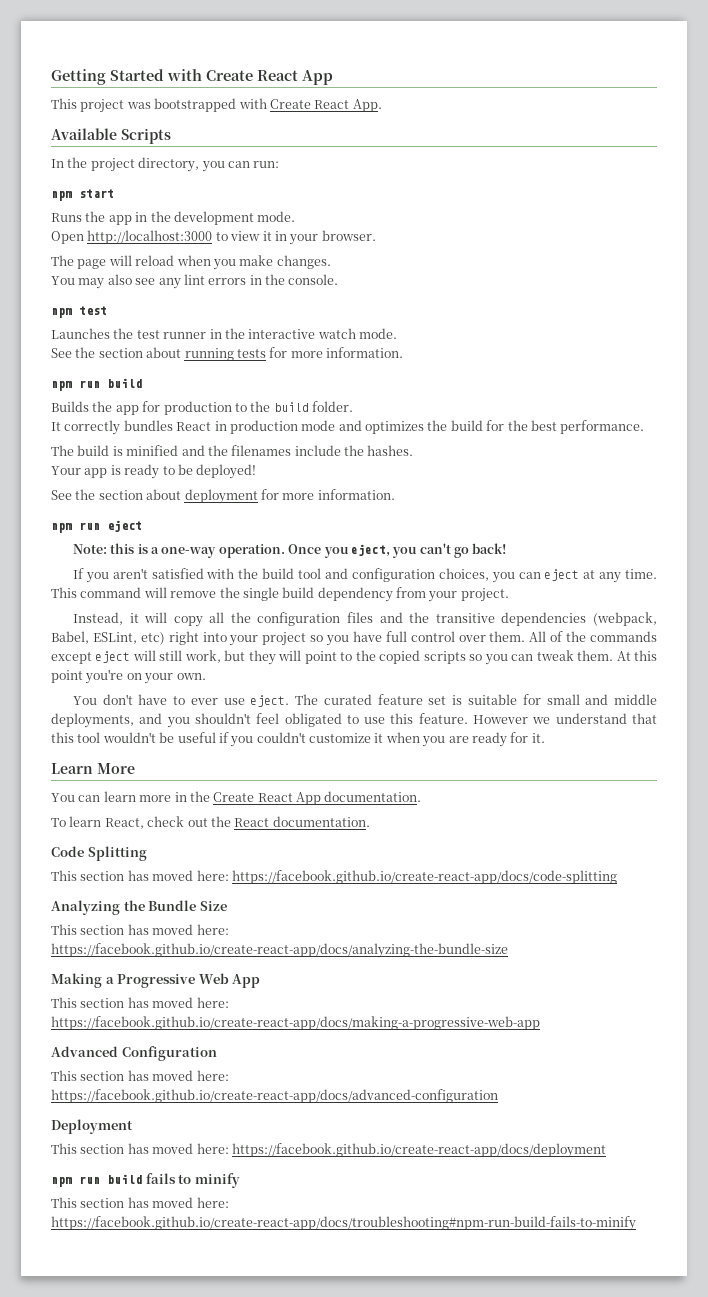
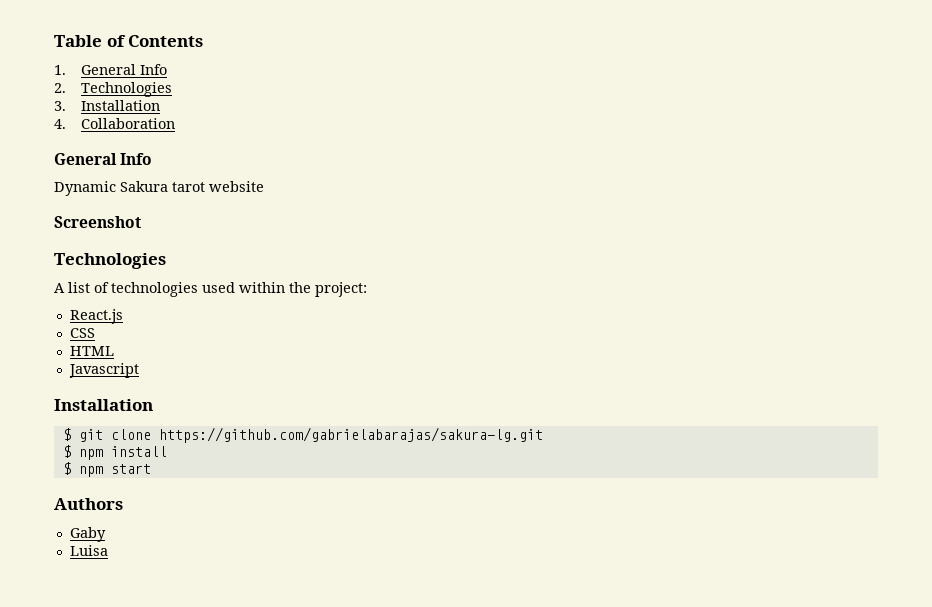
[51,69,333,85] [51,98,382,113] [51,128,171,144] [51,157,280,172] [51,189,114,201] [51,211,296,225] [51,230,376,245] [51,255,331,270] [51,274,339,289] [51,306,107,318] [51,328,397,339] [51,347,403,361] [51,378,142,391] [51,401,353,415] [51,420,645,435] [51,445,414,456] [51,464,257,479] [51,489,395,504] [51,520,142,533] [72,543,507,558] [72,568,657,583] [51,587,509,602] [72,612,657,627] [51,631,657,646] [51,650,658,665] [51,669,206,684] [72,694,657,707] [51,713,658,728] [51,732,545,747] [51,763,135,774] [51,791,422,805] [51,816,370,829] [51,846,147,861] [51,870,617,884] [51,900,227,915] [51,924,229,935] [51,943,508,958] [51,973,261,988] [51,997,229,1008] [51,1016,540,1030] [51,1046,217,1061] [51,1070,229,1081] [51,1089,498,1103] [51,1119,133,1134] [51,1143,606,1158] [51,1173,240,1188] [51,1197,229,1208] [51,1216,636,1231] Getting Started with Create React App // This project was bootstrapped with Create React App. // Available Scripts // In the project directory, you can run: // npm start // Runs the app in the development mode. // Open http://localhost:3000 to view it in your browser. // The page will reload when you make changes. // You may also see any lint errors in the console. // npm test // Launches the test runner in the interactive watch mode. // See the section about running tests for more information. // npm run build // Builds the app for production to the build folder. // It correctly bundles React in production mode and optimizes the build for the best performance. // The build is minified and the filenames include the hashes. // Your app is ready to be deployed! // See the section about deployment for more information. // npm run eject // Note: this is a one-way operation. Once you eject, you can't go back! // If you aren't satisfied with the build tool and configuration choices, you can eject at any time. This command will remove the single build dependency from your project. // Instead, it will copy all the configuration files and the transitive dependencies (webpack, Babel, ESLint, etc) right into your project so you have full control over them. All of the commands except eject will still work, but they will point to the copied scripts so you can tweak them. At this point you're on your own. // You don't have to ever use eject. The curated feature set is suitable for small and middle deployments, and you shouldn't feel obligated to use this feature. However we understand that this tool wouldn't be useful if you couldn't customize it when you are ready for it. // Learn More // You can learn more in the Create React App documentation. // To learn React, check out the React documentation. // Code Splitting // This section has moved here: https://facebook.github.io/create-react-app/docs/code-splitting // Analyzing the Bundle Size // This section has moved here: https://facebook.github.io/create-react-app/docs/analyzing-the-bundle-size // Making a Progressive Web App // This section has moved here: https://facebook.github.io/create-react-app/docs/making-a-progressive-web-app // Advanced Configuration // This section has moved here: https://facebook.github.io/create-react-app/docs/advanced-configuration // Deployment // This section has moved here: https://facebook.github.io/create-react-app/docs/deployment // npm run build fails to minify // This section has moved here: https://facebook.github.io/create-react-app/docs/troubleshooting#npm-run-build-fails-to-minify -> [54,35,204,47] [54,64,168,75] [54,82,173,97] [54,100,161,111] [54,118,176,129] [54,153,153,165] [54,181,264,196] [54,216,141,228] [54,253,166,269] [54,282,367,297] [69,309,123,324] [69,328,95,338] [69,346,114,356] [68,363,139,378] [54,399,153,411] [62,427,543,443] [62,445,167,460] [62,462,151,477] [54,498,123,510] [69,527,106,542] [69,545,108,556] Table of Contents // 1. General Info // 2. Technologies // 3. Installation // 4. Collaboration // General Info // Dynamic Sakura tarot website // Screenshot // Technologies // A list of technologies used within the project: // React.js // CSS // HTML // Javascript // Installation // $ git clone https://github.com/gabrielabarajas/sakura-lg.git // $ npm install // $ npm start // Authors // Gaby // Luisa

